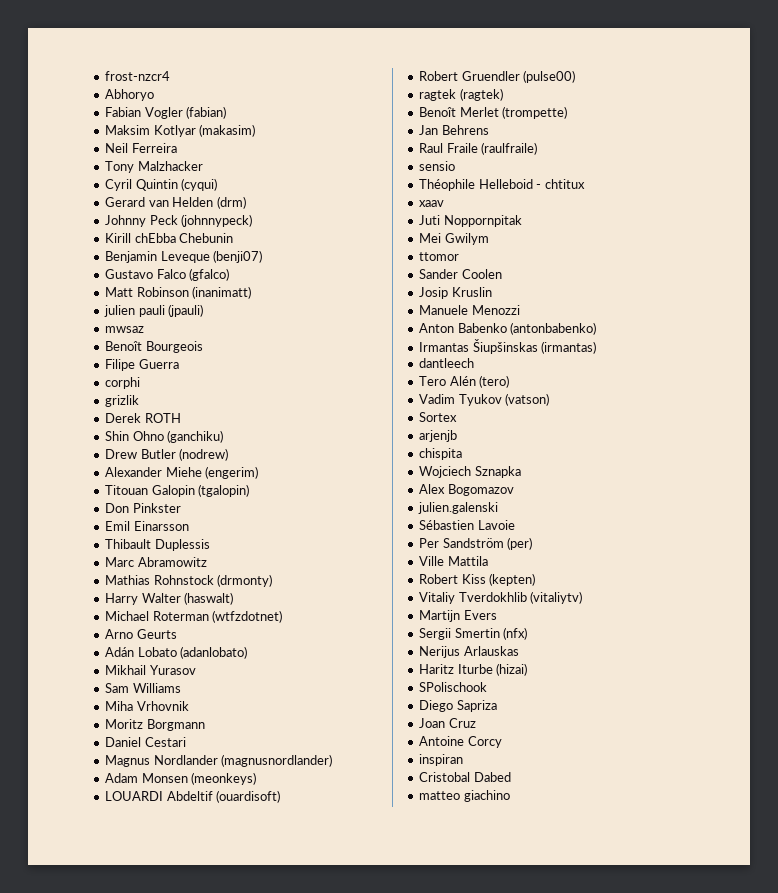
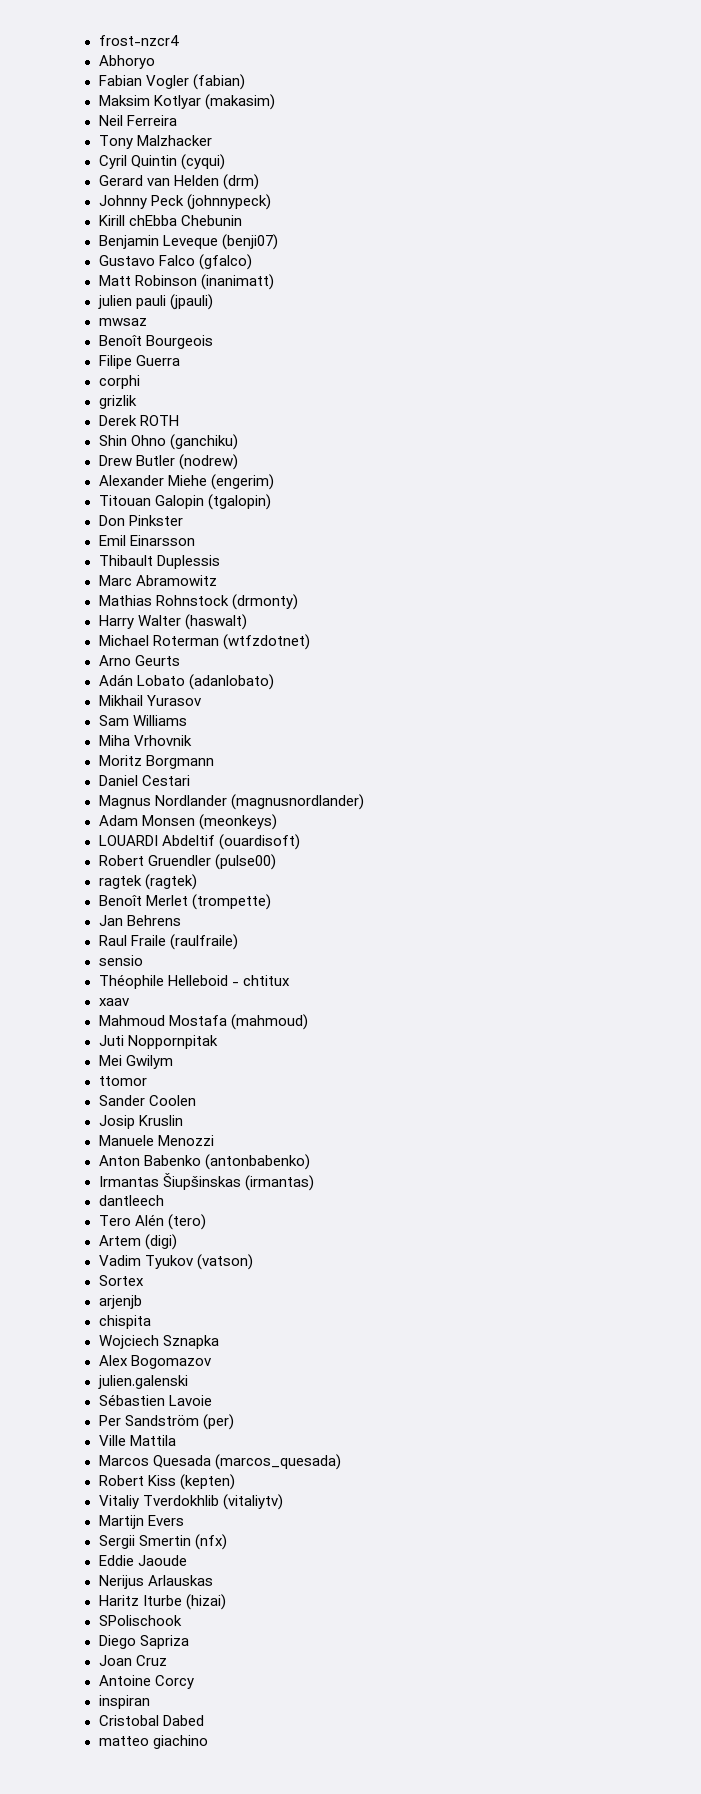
(445, 203) none -> [98,1014,308,1030] // Mahmoud Mostafa (mahmoud)
(510, 381) none -> [98,1234,177,1250] // Artem (digi)
(488, 561) none -> [98,1454,341,1470] // Marcos Quesada (marcos_quesada)
(528, 633) none -> [98,1555,187,1566] // Eddie Jaoude

